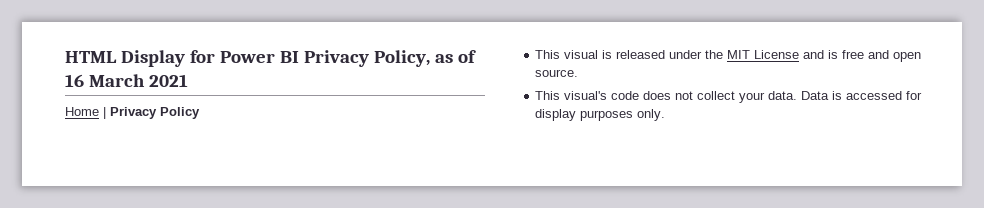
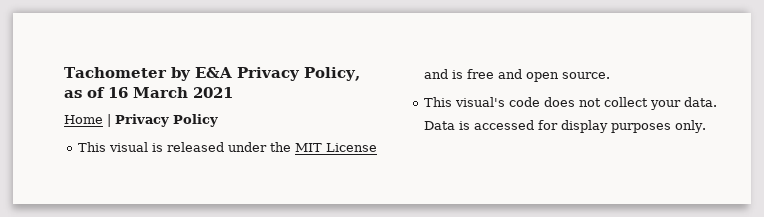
[65,50,299,67] HTML Display for Power BI -> [64,67,232,81] Tachometer by E&A

